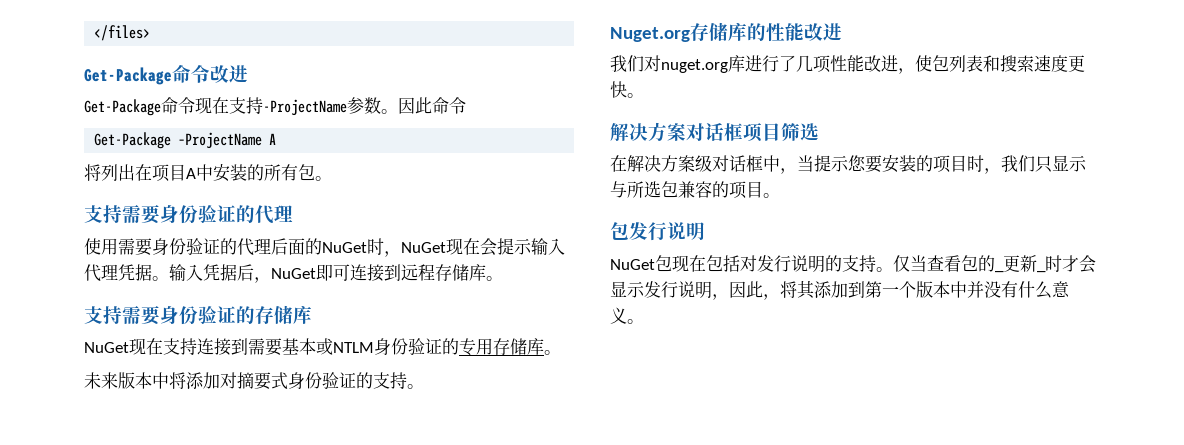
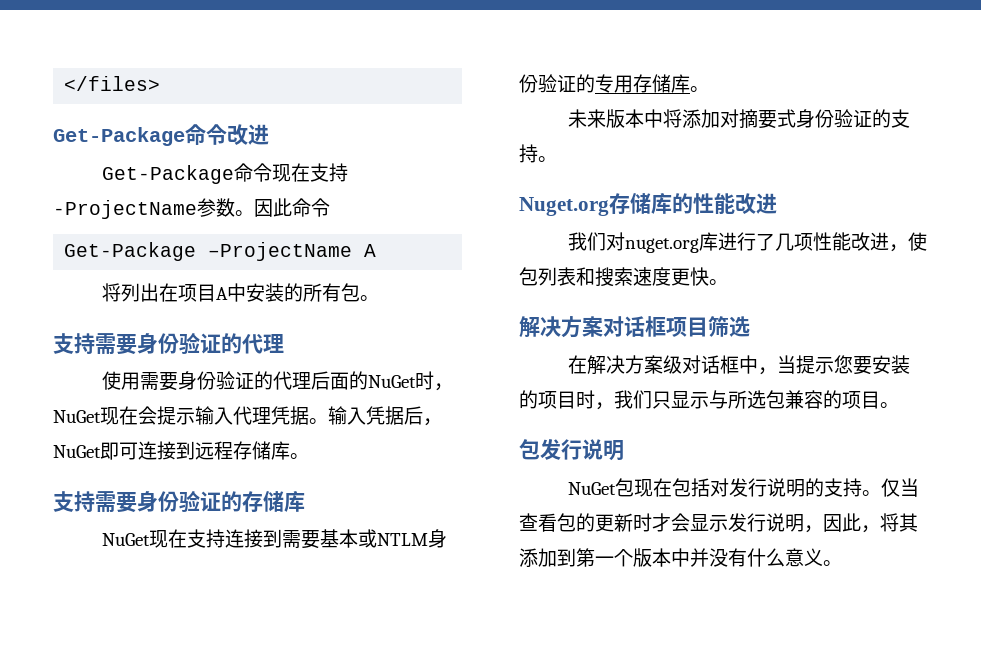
[995,255,1046,273] _更新_ -> [595,513,633,532] 更新

